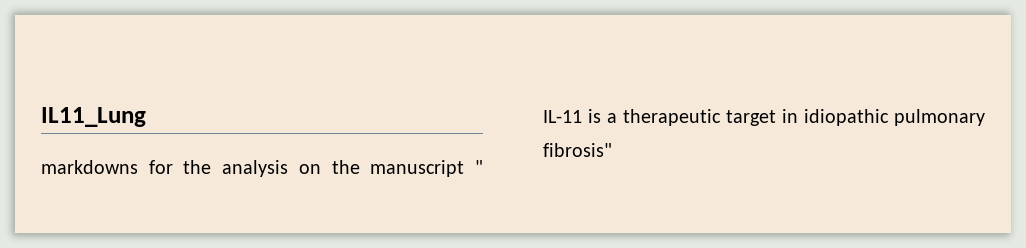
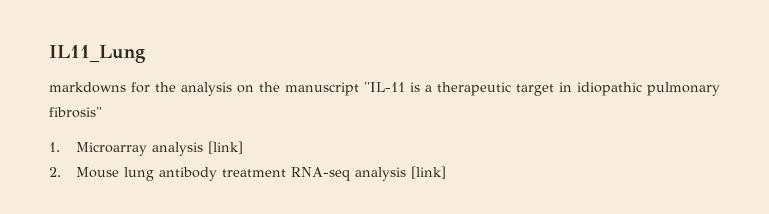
[475,160,484,174] [543,110,582,123] " IL-11 -> [364,82,405,92] "IL-11
(612, 150) none -> [49,141,244,156] [49,166,447,181] // 1. Microarray analysis [link] // 2. Mouse lung antibody treatment RNA-seq analysis [link]

